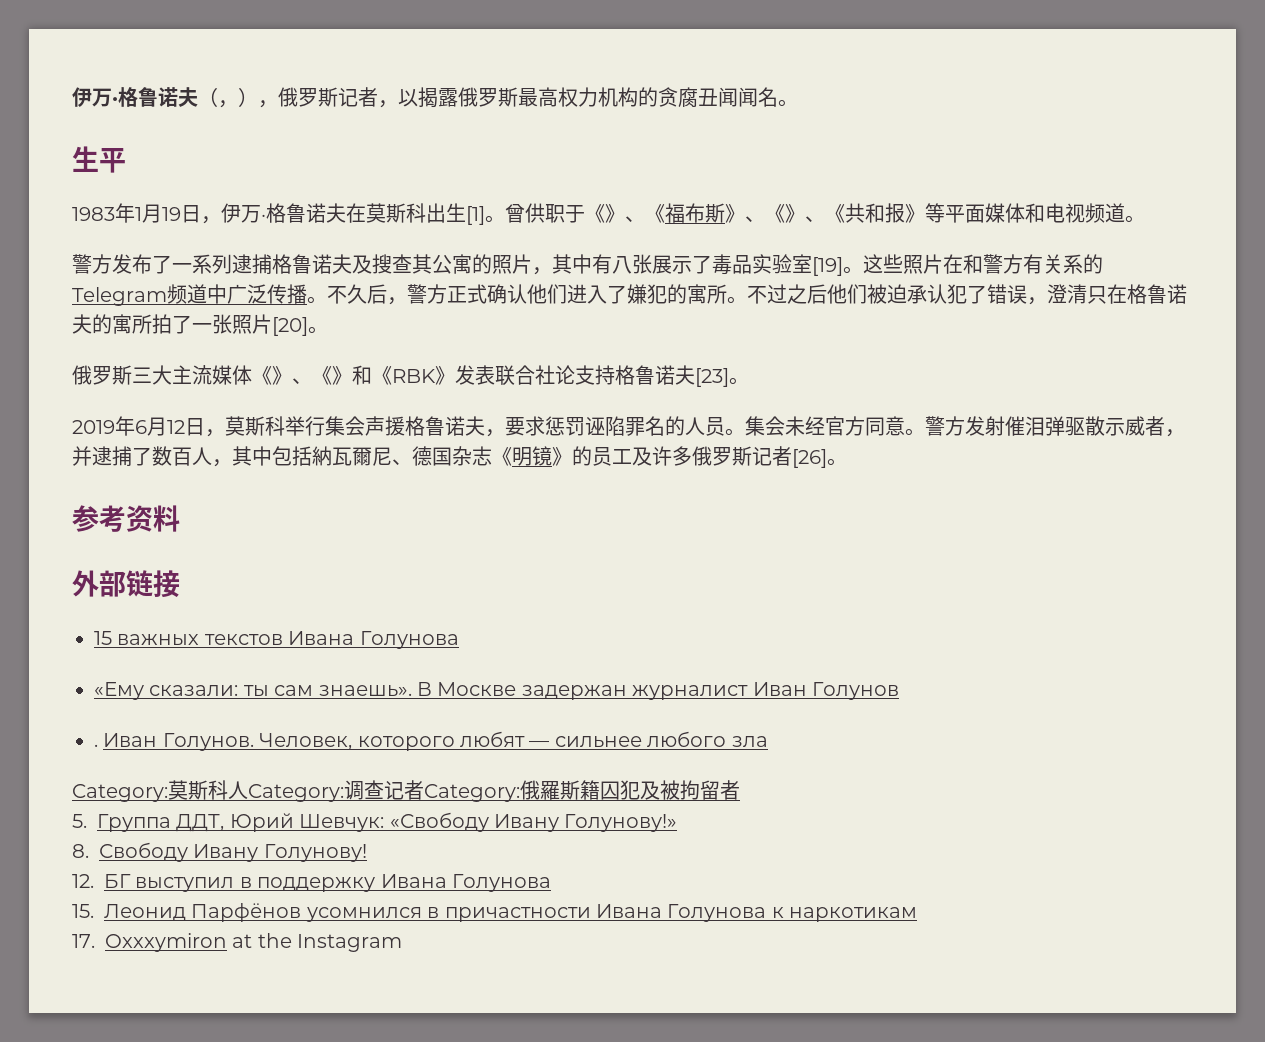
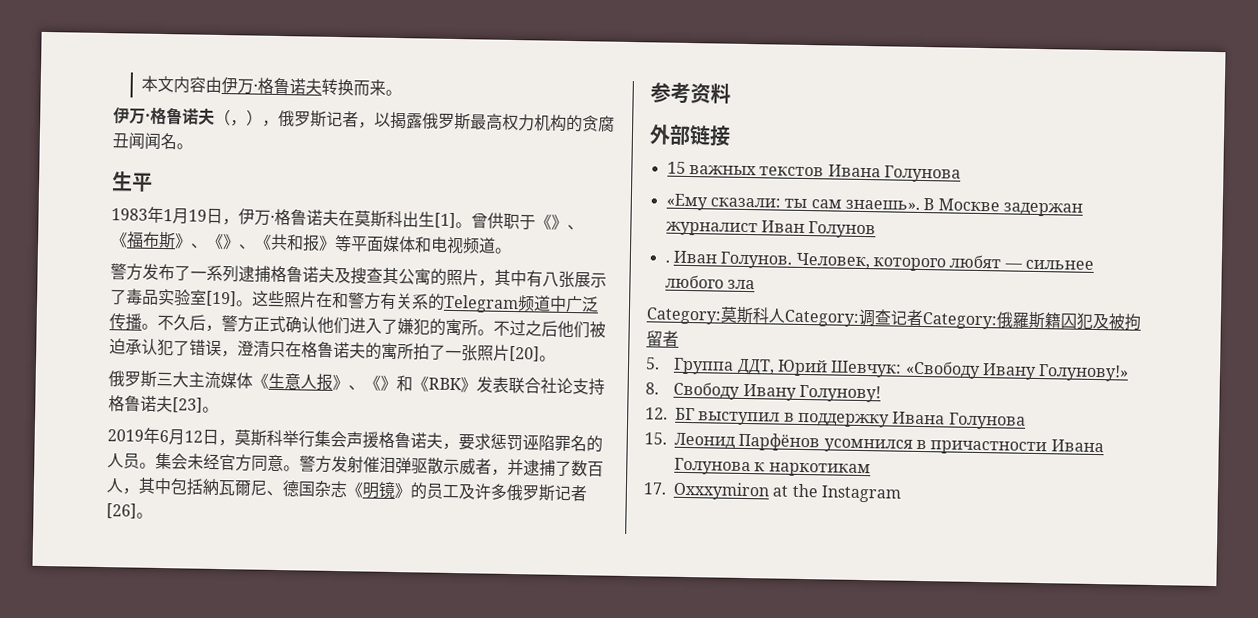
(72, 97) none -> [141,75,403,97] 本文内容由伊万·格鲁诺夫转换而来。 //
(272, 375) none -> [268,372,333,391] 生意人报

